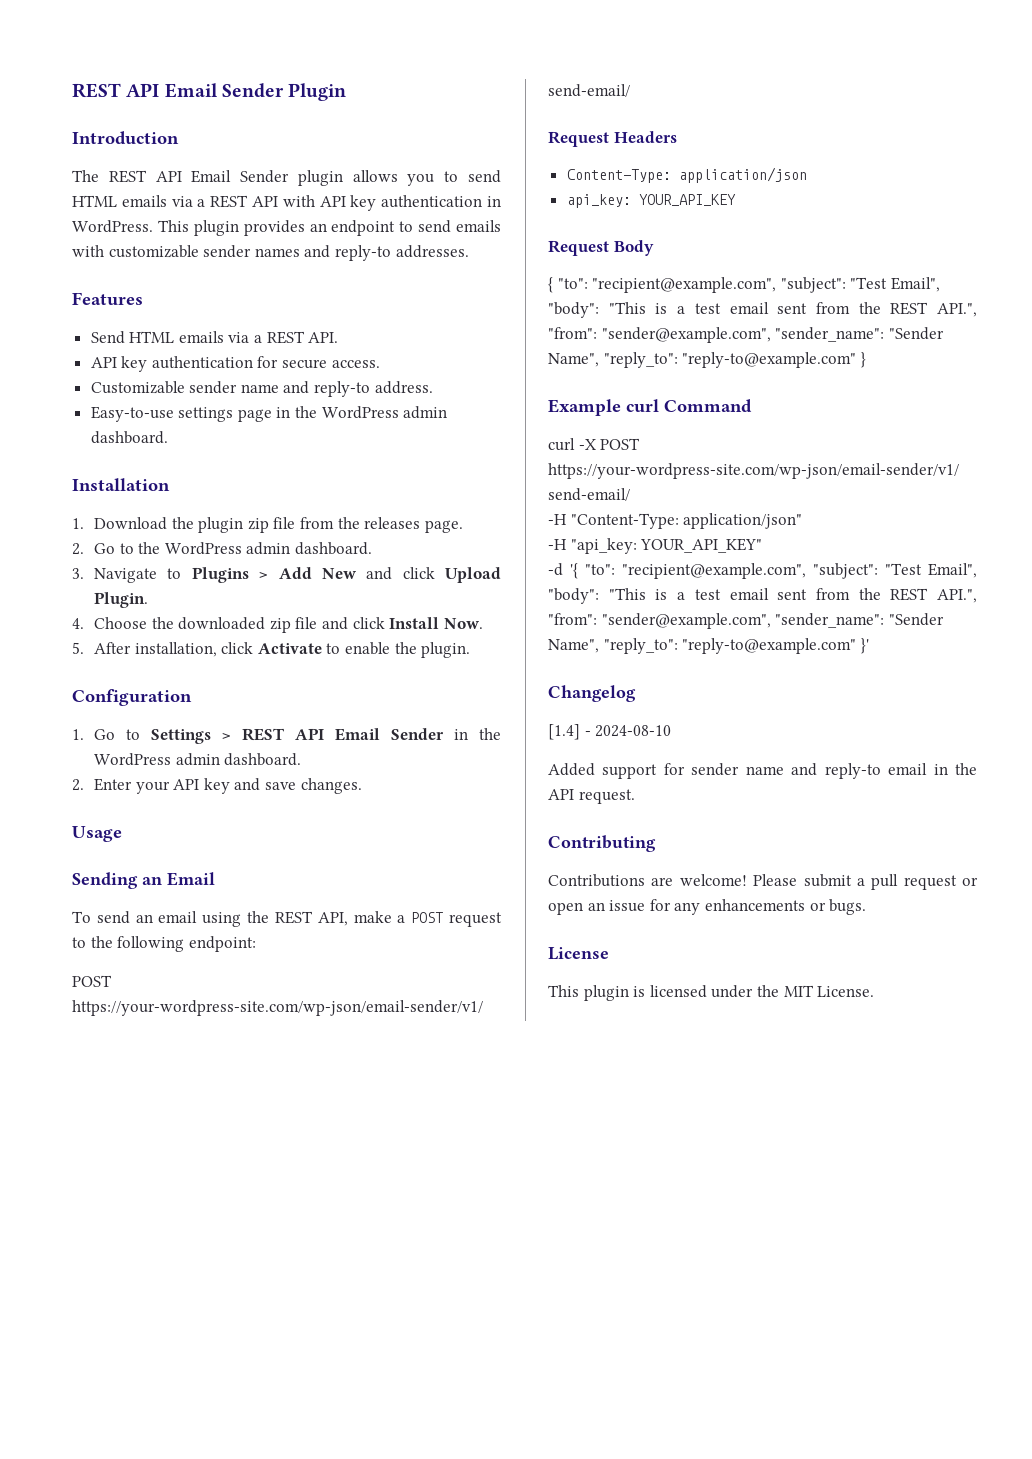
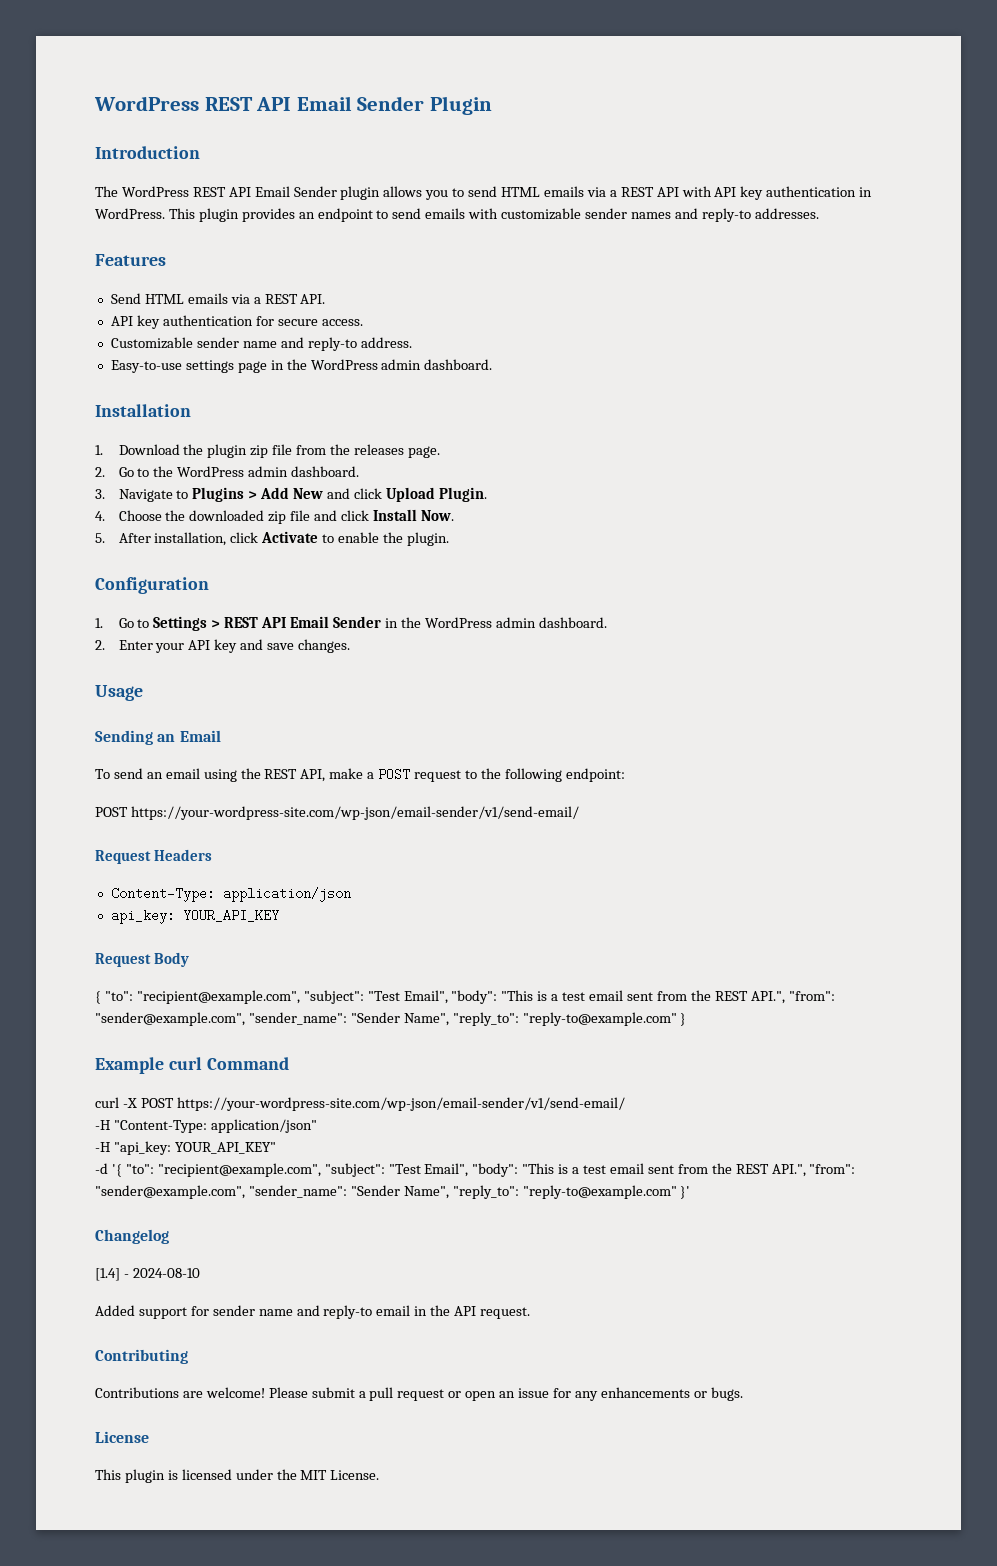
(72, 90) none -> [94,96,199,111] WordPress
(99, 176) none -> [121,186,189,197] WordPress

